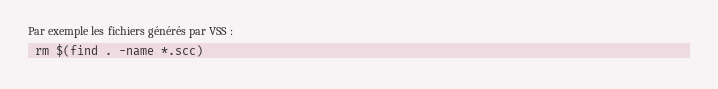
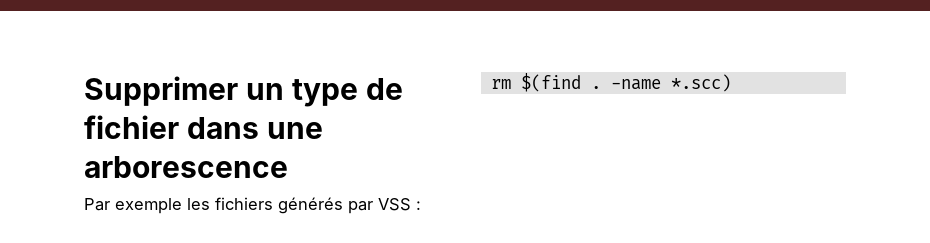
(28, 31) none -> [84,76,404,107] [84,115,324,139] [84,156,288,178] Supprimer un type de fichier dans une arborescence //

